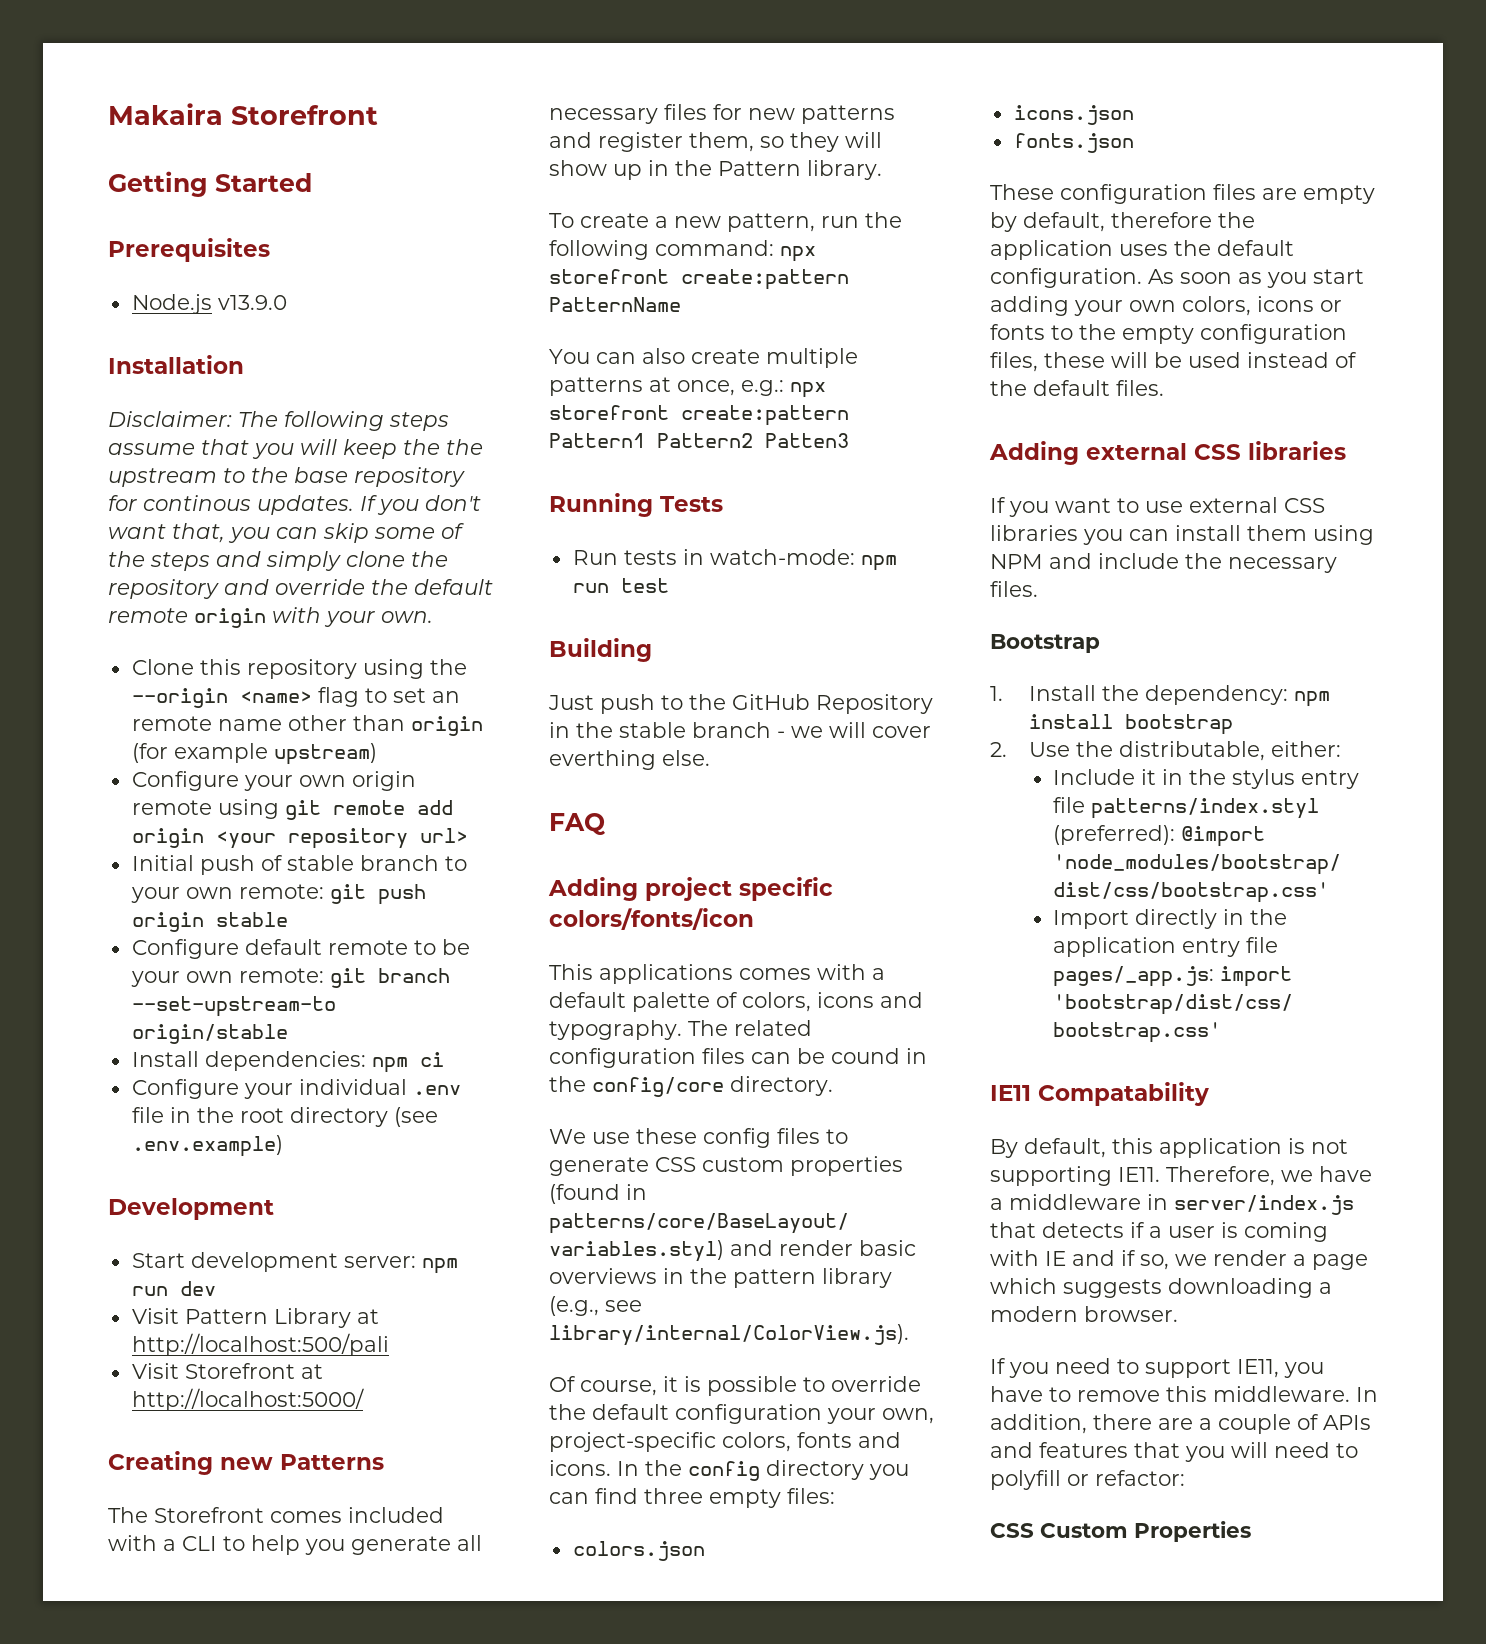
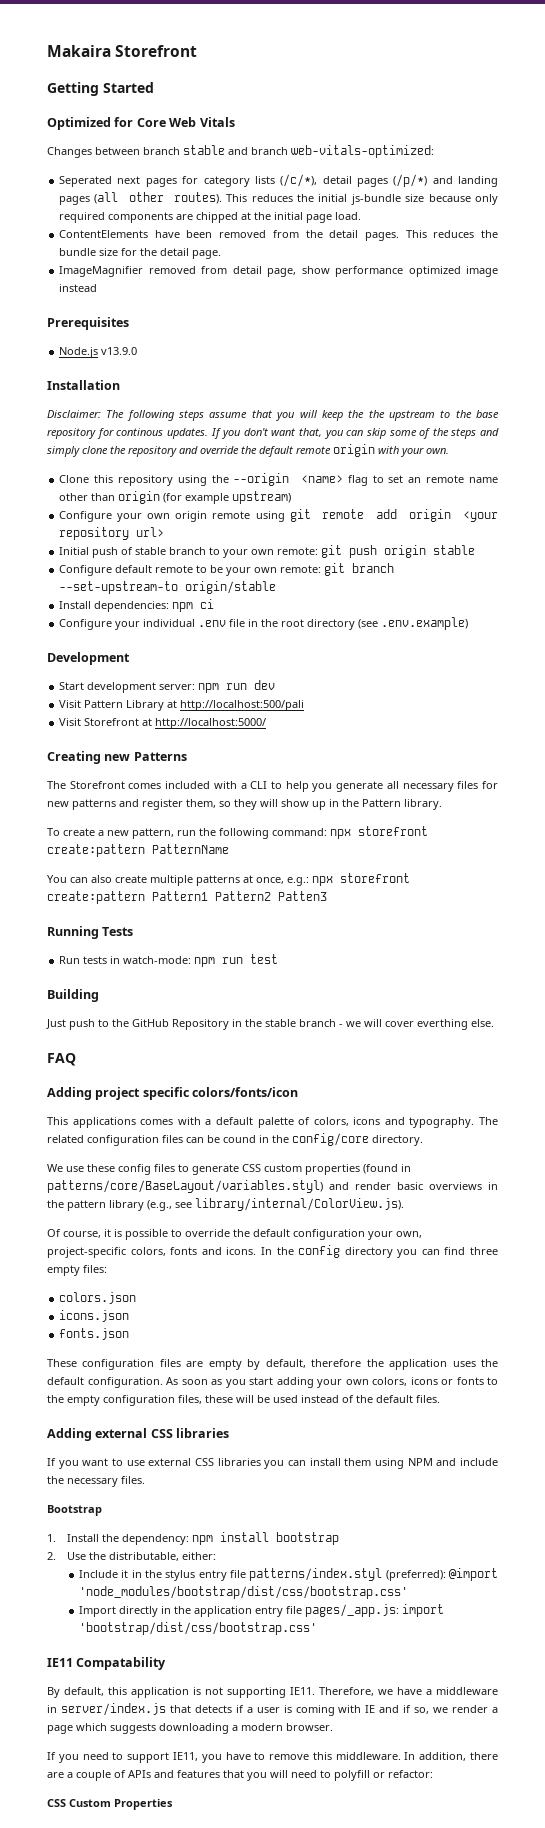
(312, 182) none -> [47,117,235,130] [47,145,434,158] [59,174,498,187] [59,192,498,205] [59,212,362,223] [59,230,498,241] [59,248,222,259] [59,266,499,277] [59,284,98,292] // Optimized for Core Web Vitals // Changes between branch stable and branch web-vitals-optimized: // Seperated next pages for category lists (/c/*), detail pages (/p/*) and landing pages (all other routes). This reduces the initial js-bundle size because only required components are chipped at the initial page load. // ContentElements have been removed from the detail pages. This reduces the bundle size for the detail page. // ImageMagnifier removed from detail page, show performance optimized image instead

